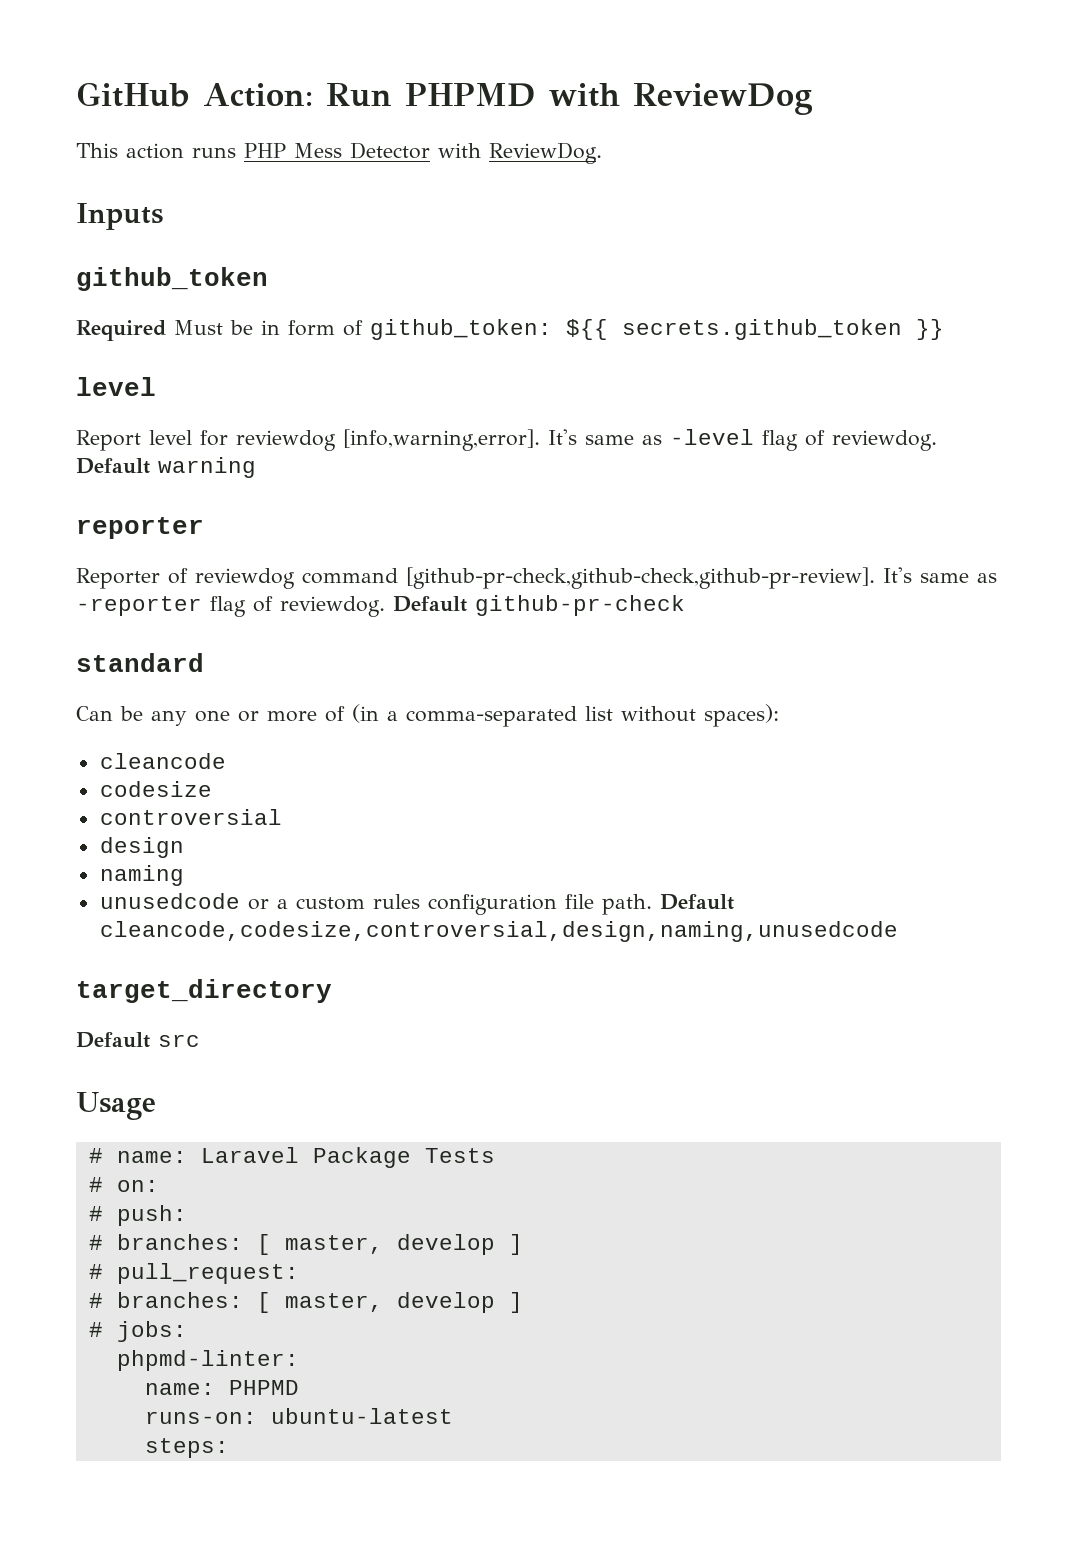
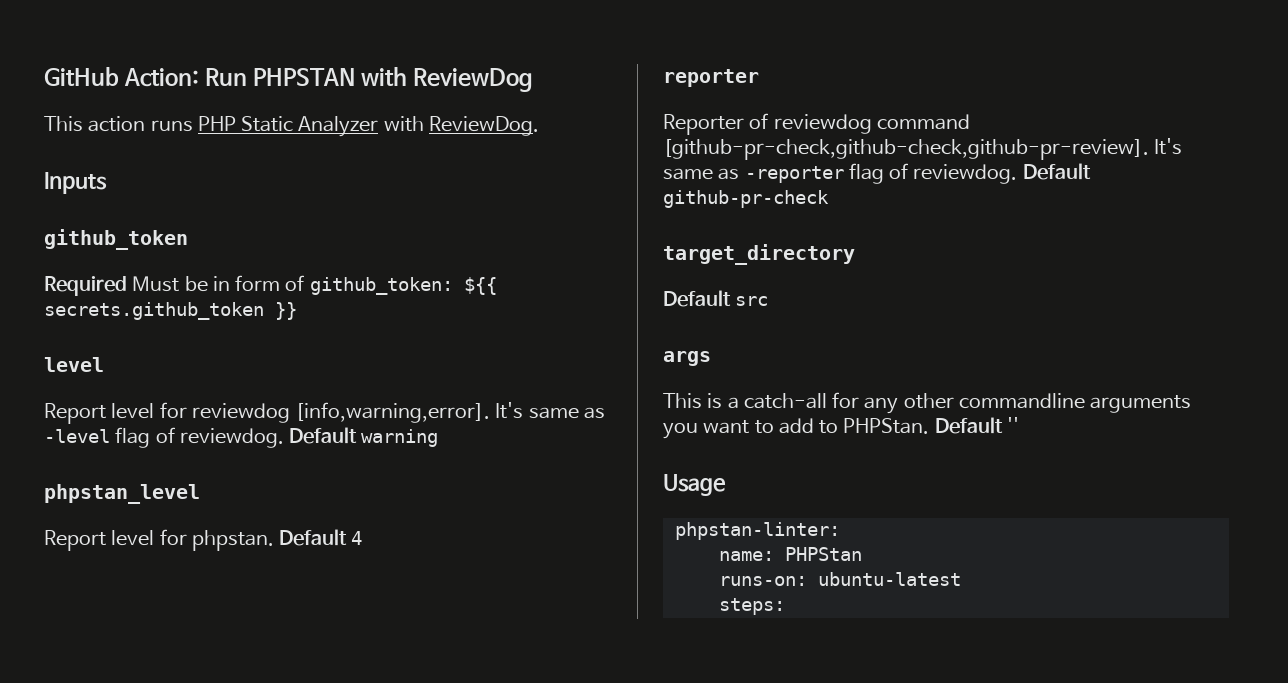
[405,83,536,107] PHPMD -> [253,68,356,86] PHPSTAN
[294,142,430,159] Mess Detector -> [241,116,379,137] Static Analyzer
(256, 467) none -> [44,484,200,504] [44,529,363,551] // phpstan_level // Report level for phpstan. Default 4
[76,653,204,672] [76,704,779,727] [99,753,226,769] [99,781,212,797] [99,809,282,825] [99,837,184,858] [99,865,184,886] [99,893,734,915] [99,921,898,942] [76,979,332,1003] [76,1032,200,1048] [76,1092,156,1120] [88,1147,495,1168] [88,1177,159,1192] [88,1205,187,1226] [88,1234,523,1255] [88,1263,299,1284] [88,1292,523,1313] [88,1321,187,1342] [116,1350,299,1371] [144,1380,299,1395] standard // Can be any one or more of (in a comma-separated list without spaces): // cleancode // codesize // controversial // design // naming // unusedcode or a custom rules configuration file path. Default cleancode,codesize,controversial,design,naming,unusedcode // target_directory // Default src // Usage // # name: Laravel Package Tests // # on: // # push: // # branches: [ master, develop ] // # pull_request: // # branches: [ master, develop ] // # jobs: // phpmd-linter: // name: PHPMD -> [663,244,855,265] [663,290,769,307] [663,351,711,366] [663,392,1192,414] [663,417,1019,439] [663,474,726,496] [674,522,840,540] [718,547,862,561] target_directory // Default src // args // This is a catch-all for any other commandline arguments you want to add to PHPStan. Default '' // Usage // phpstan-linter: // name: PHPStan

